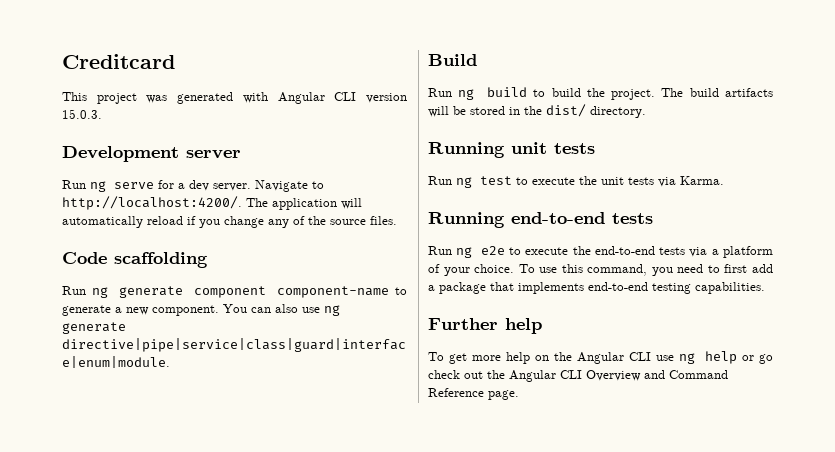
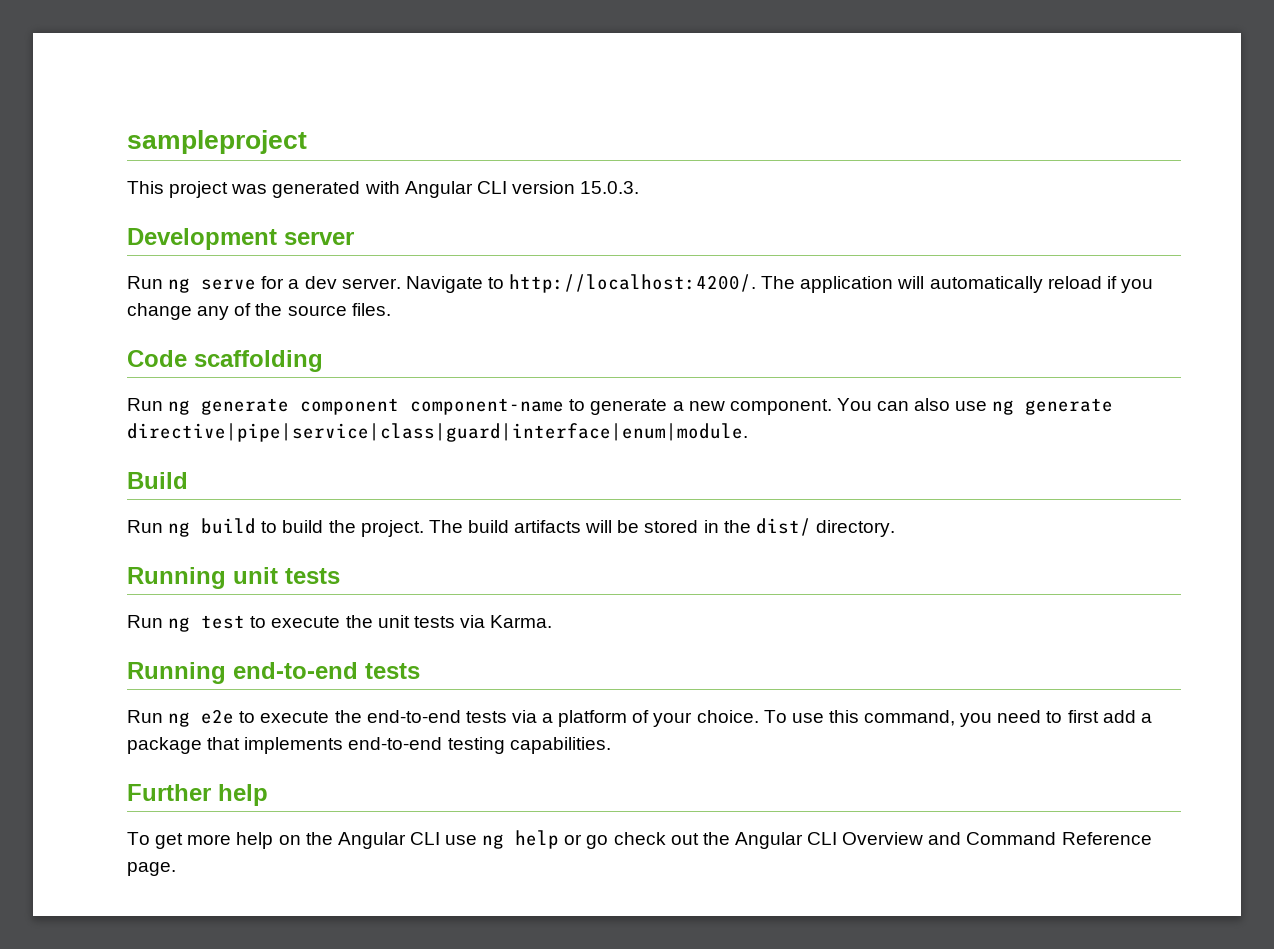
[62,54,175,69] Creditcard -> [127,130,307,154] sampleproject

